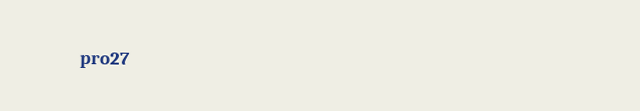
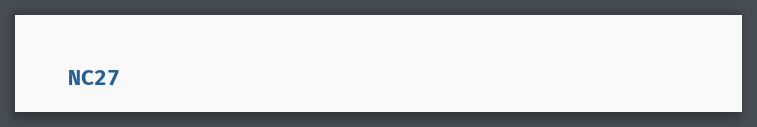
[79,51,131,69] pro27 -> [68,70,120,86] NC27

